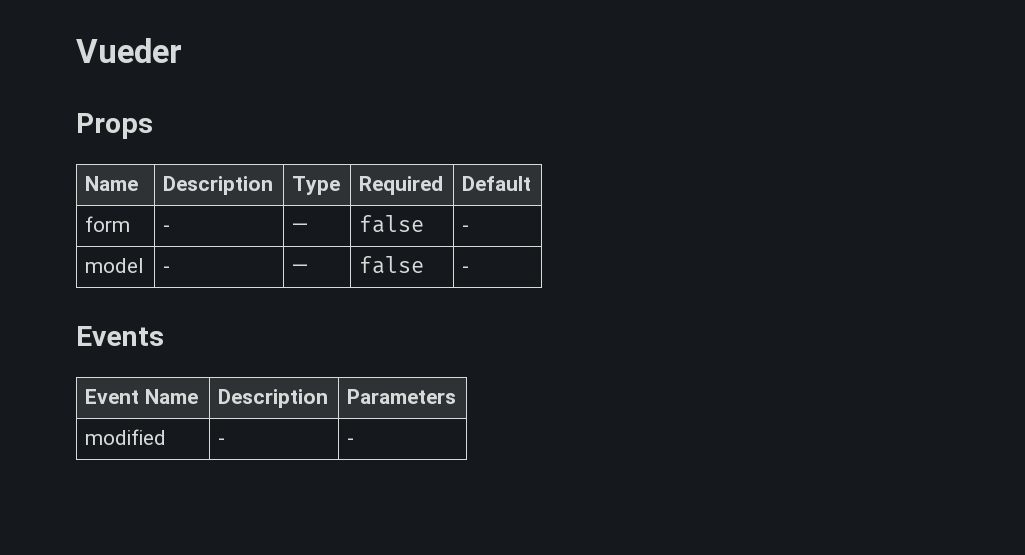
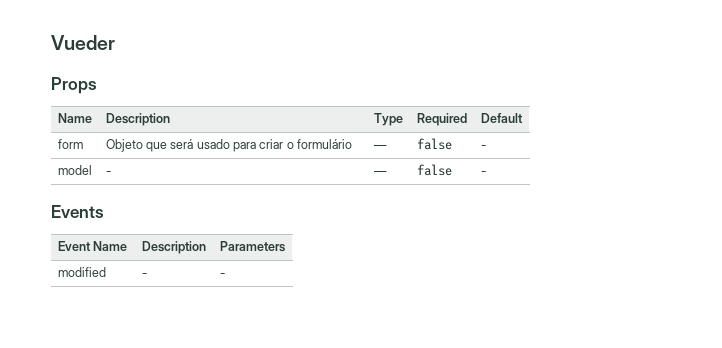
[163,225,171,232] - -> [105,139,353,152] Objeto que será usado para criar o formulário

